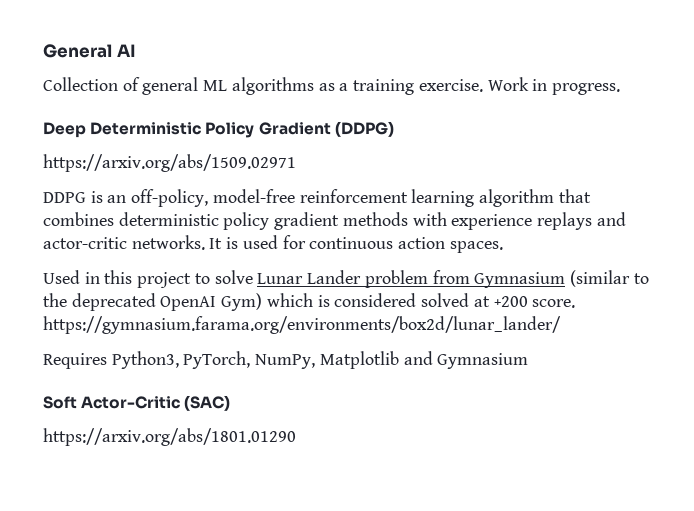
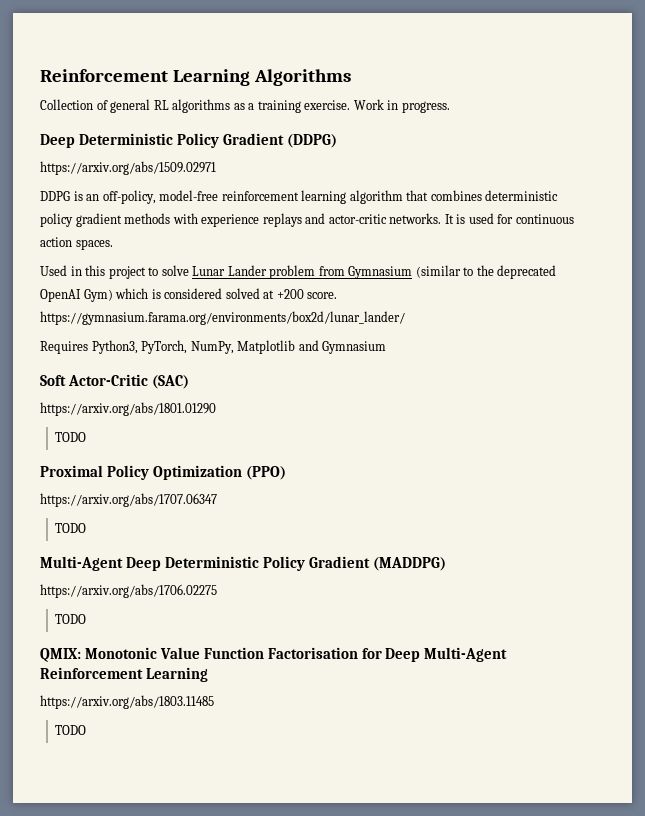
[43,44,136,58] General AI -> [40,69,351,86] Reinforcement Learning Algorithms
[203,80,228,91] ML -> [153,100,169,110] RL
(296, 437) none -> [54,432,86,442] [40,465,286,480] [40,493,217,507] [54,523,86,533] [40,556,446,571] [40,584,217,598] [54,614,86,624] [40,647,508,662] [40,667,208,682] [40,695,214,709] [54,725,86,735] // TODO // Proximal Policy Optimization (PPO) // https://arxiv.org/abs/1707.06347 // TODO // Multi-Agent Deep Deterministic Policy Gradient (MADDPG) // https://arxiv.org/abs/1706.02275 // TODO // QMIX: Monotonic Value Function Factorisation for Deep Multi-Agent Reinforcement Learning // https://arxiv.org/abs/1803.11485 // TODO

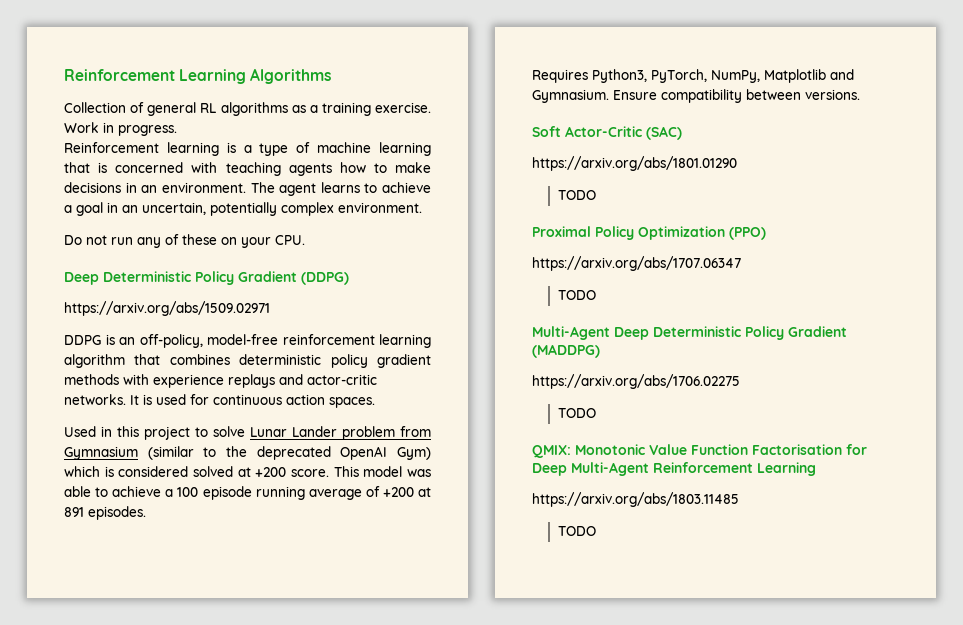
(450, 107) none -> [64,142,431,156] [64,162,431,176] [64,182,431,196] [64,202,422,216] [64,234,305,248] // Reinforcement learning is a type of machine learning that is concerned with teaching agents how to make decisions in an environment. The agent learns to achieve a goal in an uncertain, potentially complex environment. // Do not run any of these on your CPU.
[40,311,405,325] https://gymnasium.farama.org/environments/box2d/lunar_lander/ -> [333,466,432,477] [64,486,431,500] [64,506,146,520] This model was able to achieve a 100 episode running average of +200 at 891 episodes.
[322,341,387,354] Gymnasium -> [532,89,860,103] Gymnasium. Ensure compatibility between versions.

